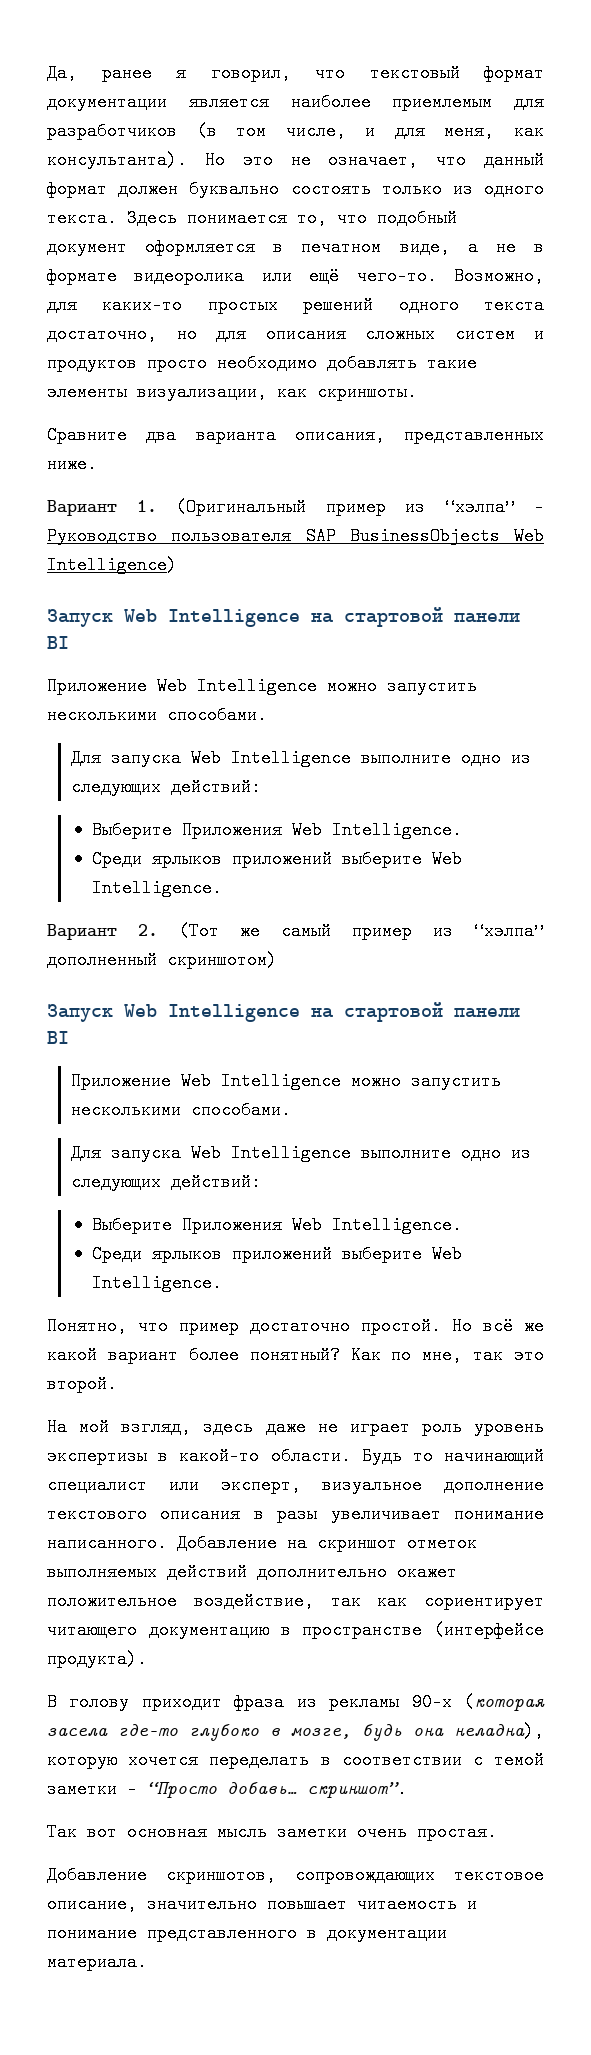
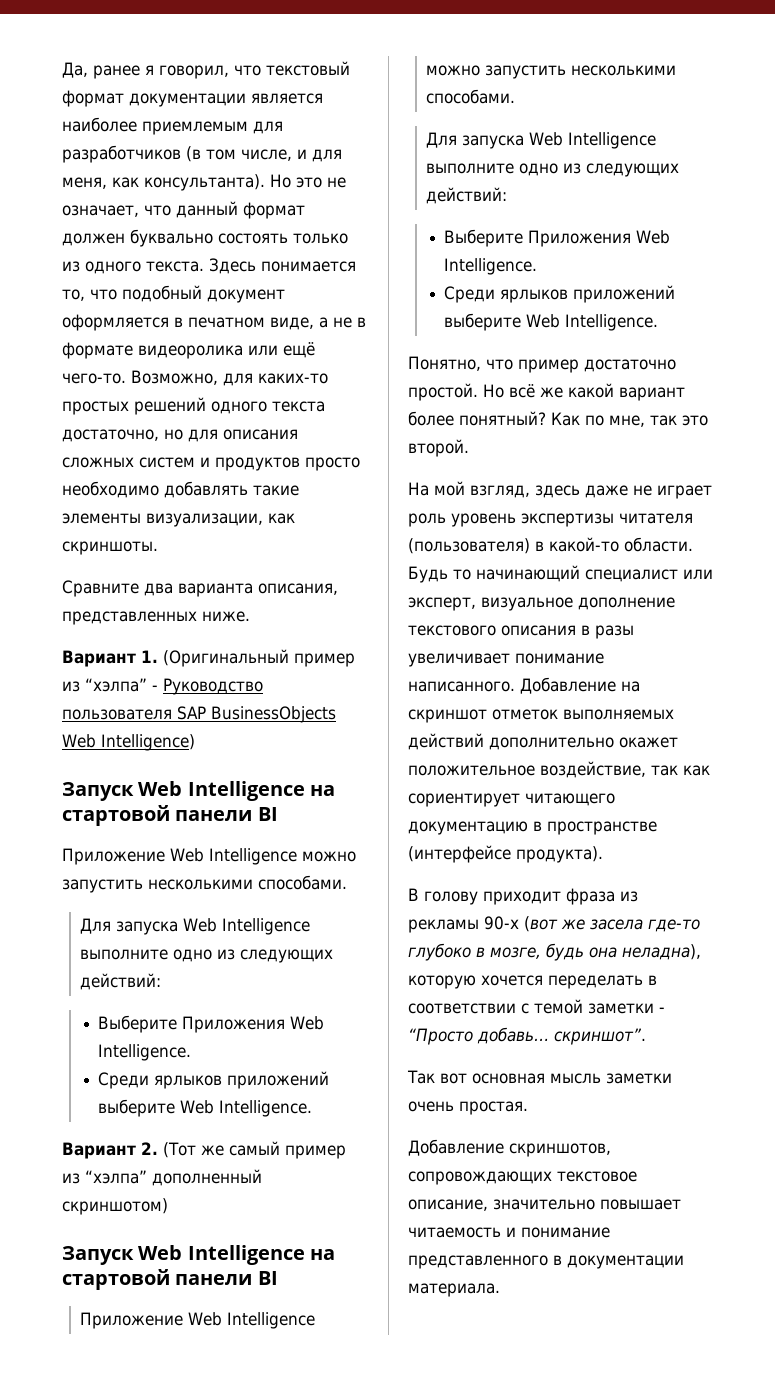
(147, 1457) none -> [619,513,693,524] [408,538,530,554] читателя (пользователя)
[464,1693,545,1711] (которая -> [524,916,585,932] (вот же

